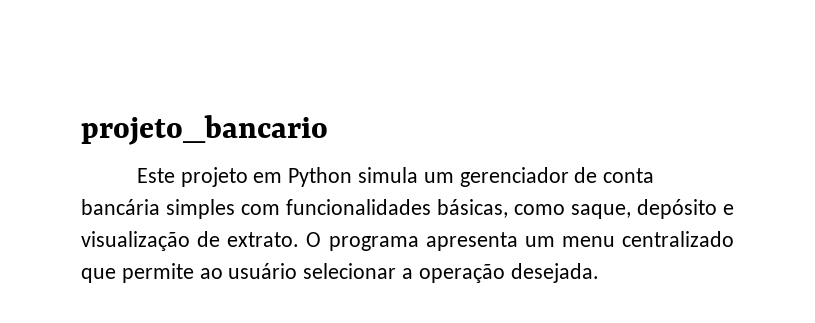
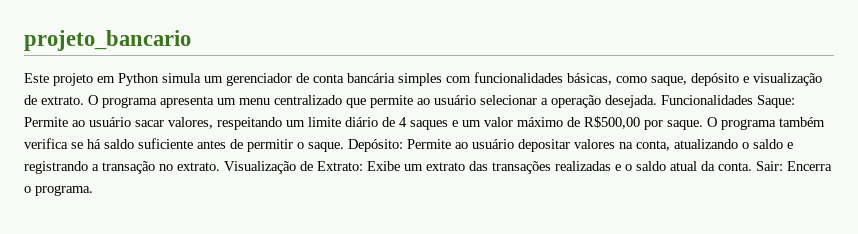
(599, 273) none -> [661,95,795,108] [24,116,825,130] [24,138,793,152] [24,161,832,174] [24,185,93,196] Funcionalidades Saque: Permite ao usuário sacar valores, respeitando um limite diário de 4 saques e um valor máximo de R$500,00 por saque. O programa também verifica se há saldo suficiente antes de permitir o saque. Depósito: Permite ao usuário depositar valores na conta, atualizando o saldo e registrando a transação no extrato. Visualização de Extrato: Exibe um extrato das transações realizadas e o saldo atual da conta. Sair: Encerra o programa.

